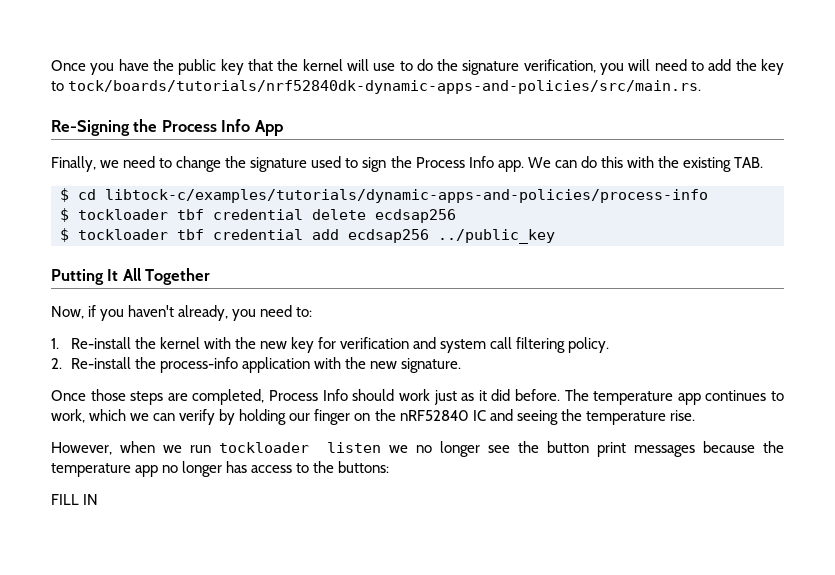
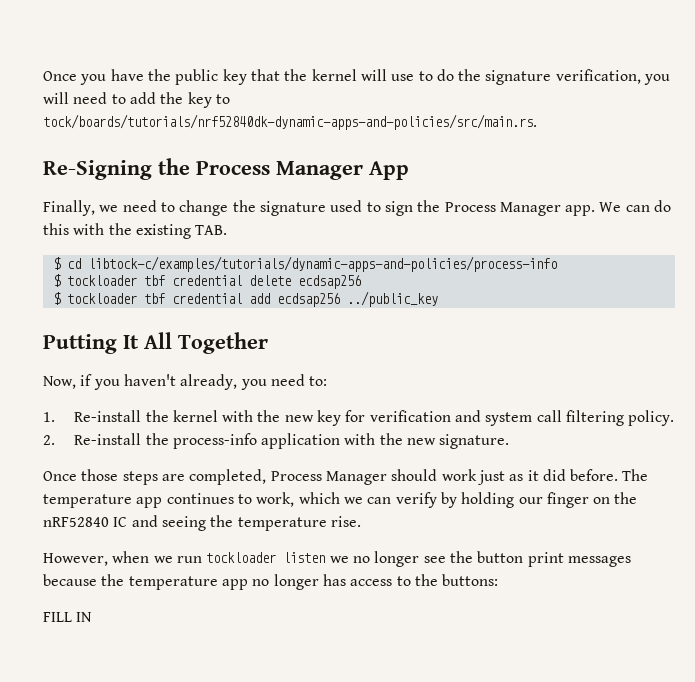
[221,119,251,132] Info -> [276,161,363,180] Manager
[468,156,494,168] Info -> [499,202,561,216] Manager
[322,389,348,401] Info -> [325,471,387,485] Manager

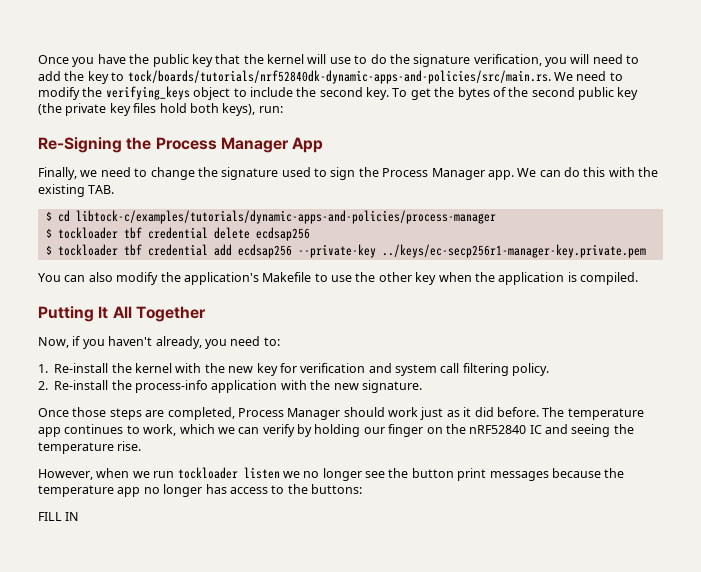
(537, 122) none -> [553,71,623,81] [38,86,639,100] [38,103,283,116] We need to modify the verifying_keys object to include the second key. To get the bytes of the second public key (the private key files hold both keys), run:
[87,256,557,272] libtock-c/examples/tutorials/dynamic-apps-and-policies/process-info -> [75,210,496,224] libtock-c/examples/tutorials/dynamic-apps-and-policies/process-manager
[346,291,438,307] ../public_key -> [297,244,646,258] [38,272,638,285] --private-key ../keys/ec-secp256r1-manager-key.private.pem // You can also modify the application's Makefile to use the other key when the application is compiled.

